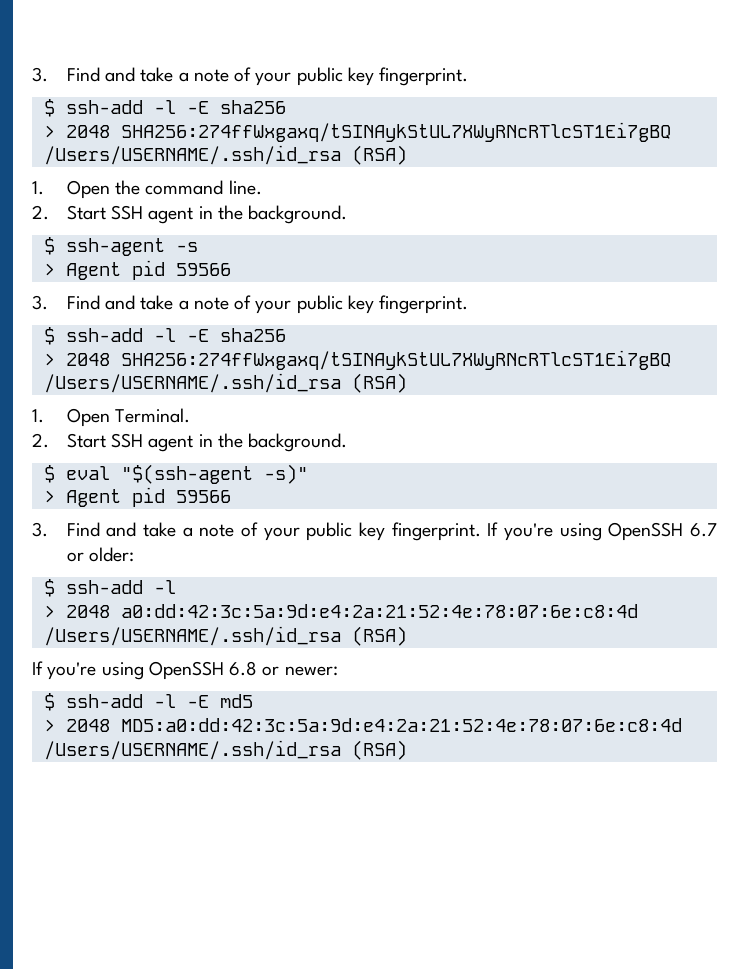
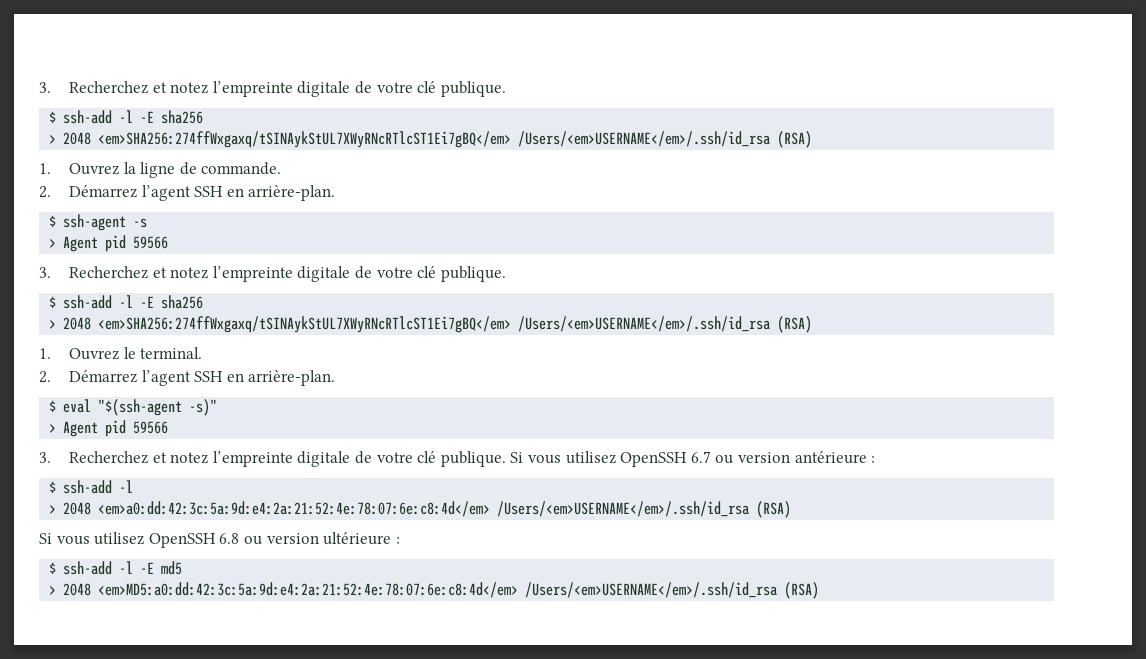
[32,67,469,86] [43,99,286,117] [43,122,671,142] [43,145,407,165] [32,180,262,199] [32,205,348,224] 3. Find and take a note of your public key fingerprint. // $ ssh-add -l -E sha256 // > 2048 SHA256:274ffWxgaxq/tSINAykStUL7XWyRNcRTlcST1Ei7gBQ /Users/USERNAME/.ssh/id_rsa (RSA) // 1. Open the command line. // 2. Start SSH agent in the background. -> [39,81,506,97] [49,110,204,124] [49,131,813,148] [39,162,282,178] [39,185,336,201] 3. Recherchez et notez l’empreinte digitale de votre clé publique. // $ ssh-add -l -E sha256 // > 2048 <em>SHA256:274ffWxgaxq/tSINAykStUL7XWyRNcRTlcST1Ei7gBQ</em> /Users/<em>USERNAME</em>/.ssh/id_rsa (RSA) // 1. Ouvrez la ligne de commande. // 2. Démarrez l’agent SSH en arrière-plan.
[66,295,469,314] [43,327,286,345] [43,350,671,370] [43,373,407,393] [32,408,191,427] [32,433,348,452] Find and take a note of your public key fingerprint. // $ ssh-add -l -E sha256 // > 2048 SHA256:274ffWxgaxq/tSINAykStUL7XWyRNcRTlcST1Ei7gBQ /Users/USERNAME/.ssh/id_rsa (RSA) // 1. Open Terminal. // 2. Start SSH agent in the background. -> [69,266,506,282] [49,295,204,309] [49,316,813,333] [39,347,203,360] [39,370,336,386] Recherchez et notez l’empreinte digitale de votre clé publique. // $ ssh-add -l -E sha256 // > 2048 <em>SHA256:274ffWxgaxq/tSINAykStUL7XWyRNcRTlcST1Ei7gBQ</em> /Users/<em>USERNAME</em>/.ssh/id_rsa (RSA) // 1. Ouvrez le terminal. // 2. Démarrez l’agent SSH en arrière-plan.
[66,522,717,541] [66,547,135,562] Find and take a note of your public key fingerprint. If you're using OpenSSH 6.7 or older: -> [69,451,876,467] Recherchez et notez l’empreinte digitale de votre clé publique. Si vous utilisez OpenSSH 6.7 ou version antérieure :
[120,604,638,618] [43,626,407,646] [32,661,338,680] a0:dd:42:3c:5a:9d:e4:2a:21:52:4e:78:07:6e:c8:4d /Users/USERNAME/.ssh/id_rsa (RSA) // If you're using OpenSSH 6.8 or newer: -> [98,501,792,518] [39,532,400,548] <em>a0:dd:42:3c:5a:9d:e4:2a:21:52:4e:78:07:6e:c8:4d</em> /Users/<em>USERNAME</em>/.ssh/id_rsa (RSA) // Si vous utilisez OpenSSH 6.8 ou version ultérieure :
[120,718,682,732] [43,740,341,760] MD5:a0:dd:42:3c:5a:9d:e4:2a:21:52:4e:78:07:6e:c8:4d /Users/USERNAME/.ssh/id_rsa -> [98,582,778,598] <em>MD5:a0:dd:42:3c:5a:9d:e4:2a:21:52:4e:78:07:6e:c8:4d</em> /Users/<em>USERNAME</em>/.ssh/id_rsa

